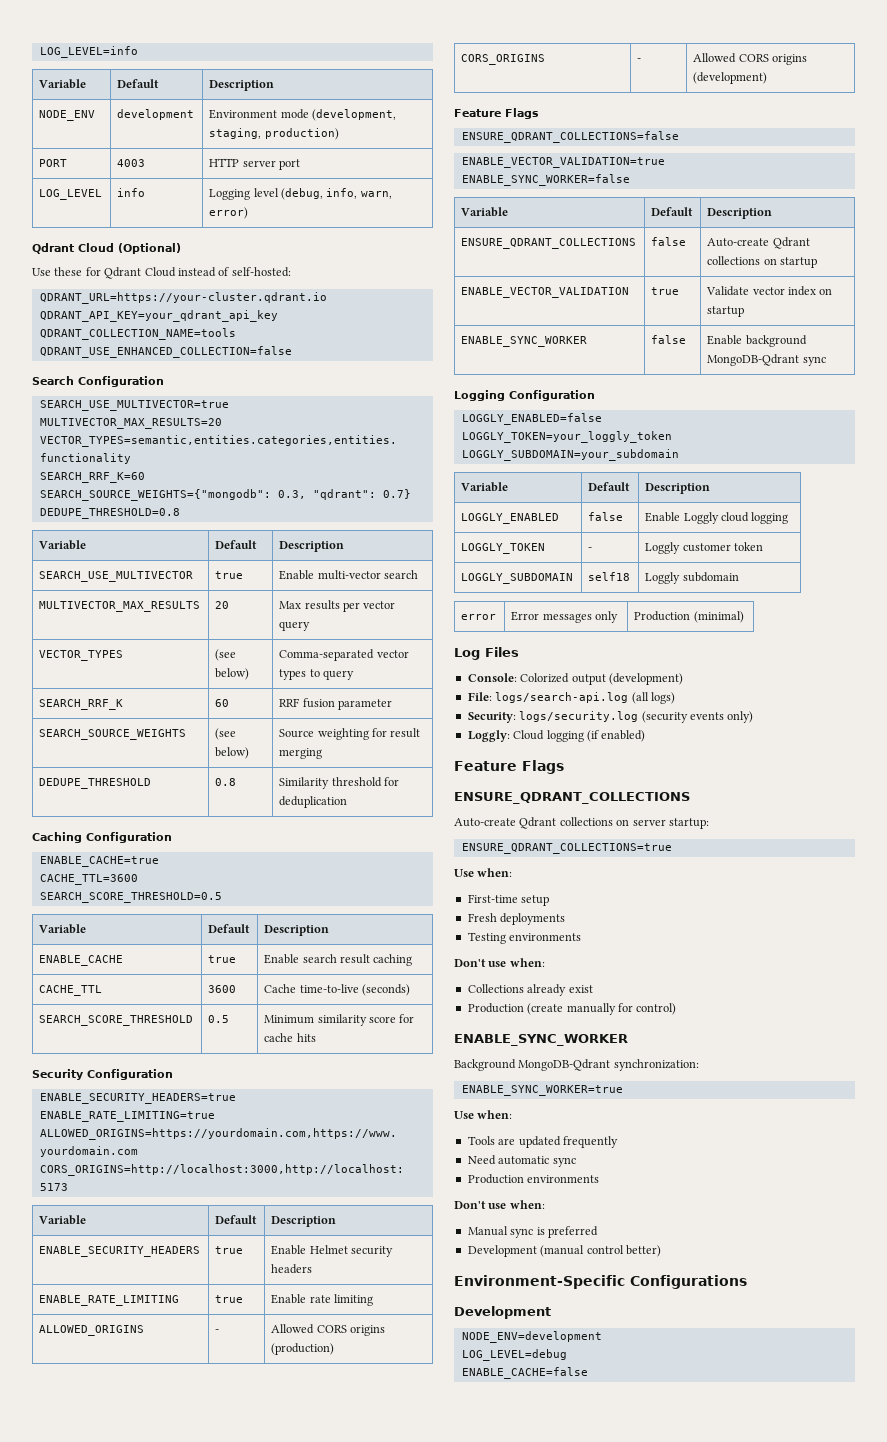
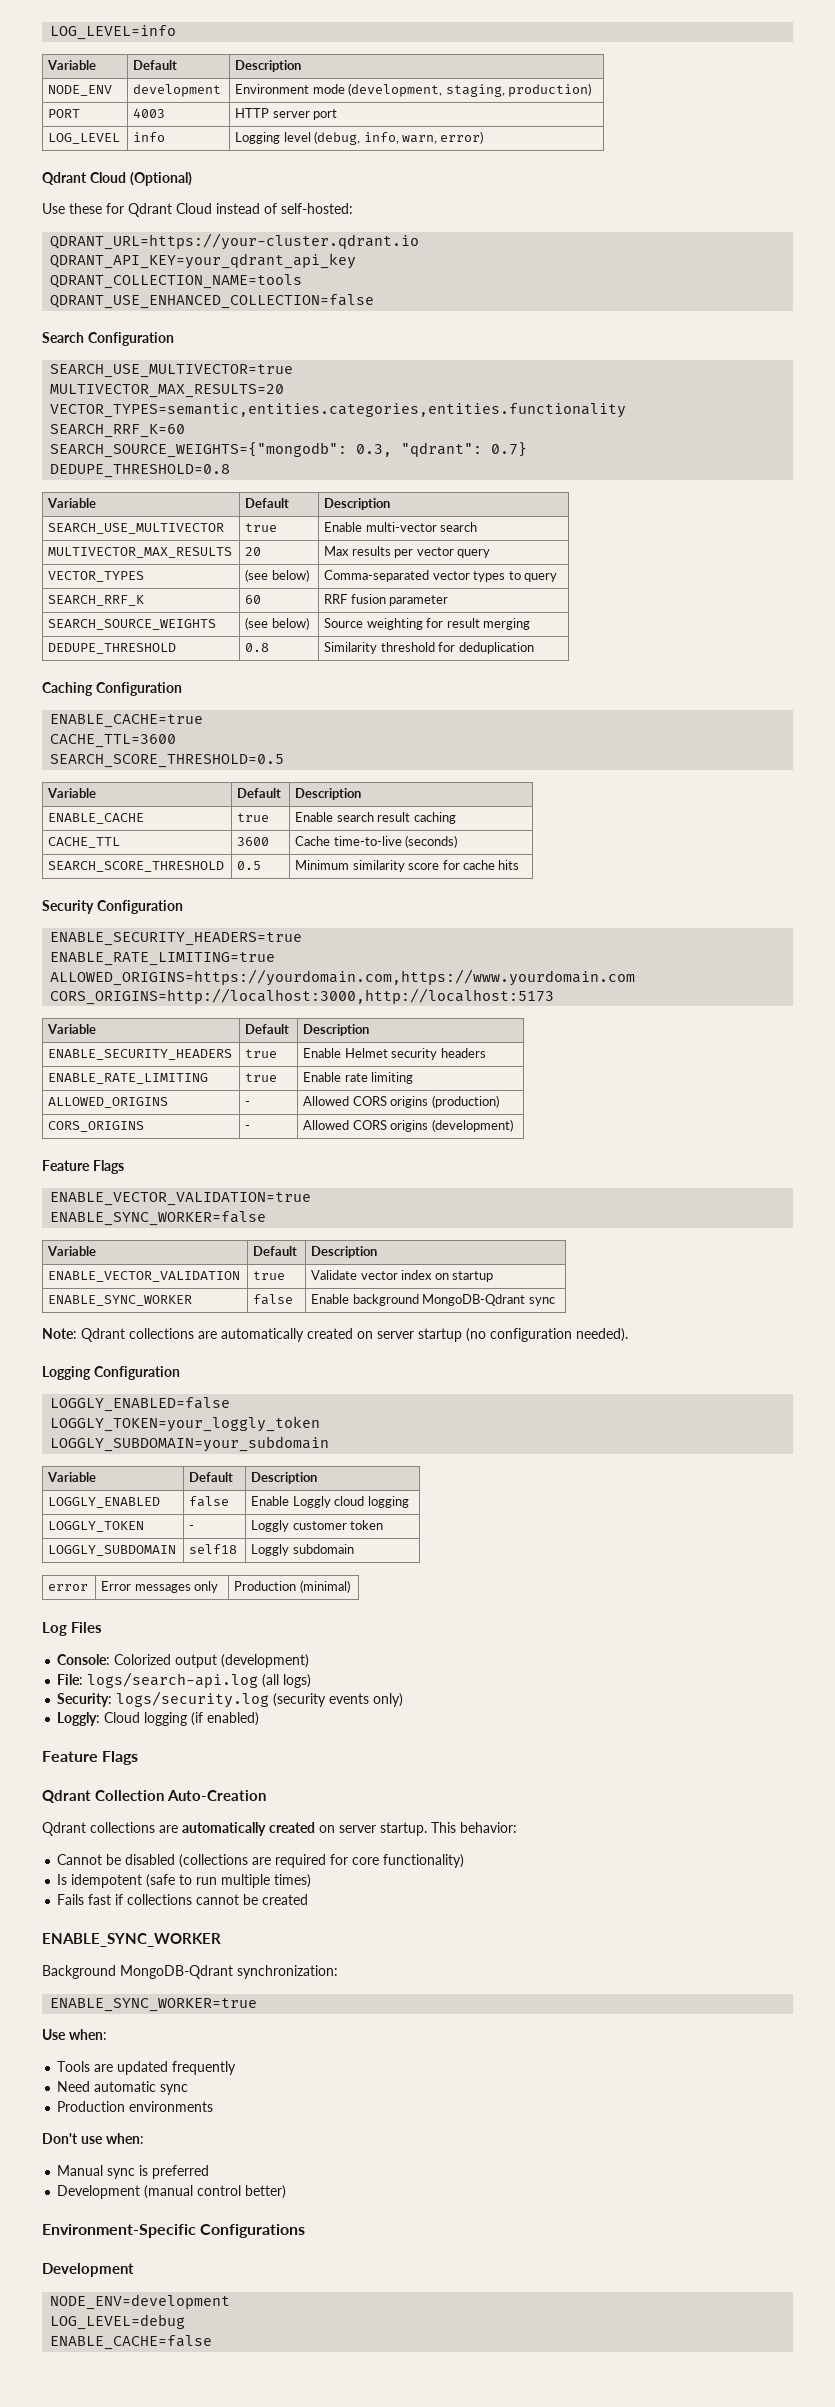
[461,131,679,143] // ENSURE_QDRANT_COLLECTIONS=false -> (124, 1167) none
[461,238,637,249] [651,237,687,246] [707,237,810,249] [707,256,817,268] // ENSURE_QDRANT_COLLECTIONS | false | Auto-create Qdrant collections on startup -> (378, 1252) none
(826, 361) none -> [42,1328,628,1342] // Note: Qdrant collections are automatically created on server startup (no configuration needed).
[454,792,690,804] [454,817,709,829] [461,843,672,854] [454,868,513,877] [467,894,550,906] [467,913,566,925] [467,932,582,944] [454,958,545,967] [467,984,593,996] [467,1003,677,1015] ENSURE_QDRANT_COLLECTIONS // Auto-create Qdrant collections on server startup: // ENSURE_QDRANT_COLLECTIONS=true // Use when: // First-time setup // Fresh deployments // Testing environments // Don't use when: // Collections already exist // Production (create manually for control) -> [42,1790,266,1803] [42,1822,517,1836] [57,1854,465,1868] [57,1874,312,1888] [57,1894,309,1905] Qdrant Collection Auto-Creation // Qdrant collections are automatically created on server startup. This behavior: // Cannot be disabled (collections are required for core functionality) // Is idempotent (safe to run multiple times) // Fails fast if collections cannot be created

